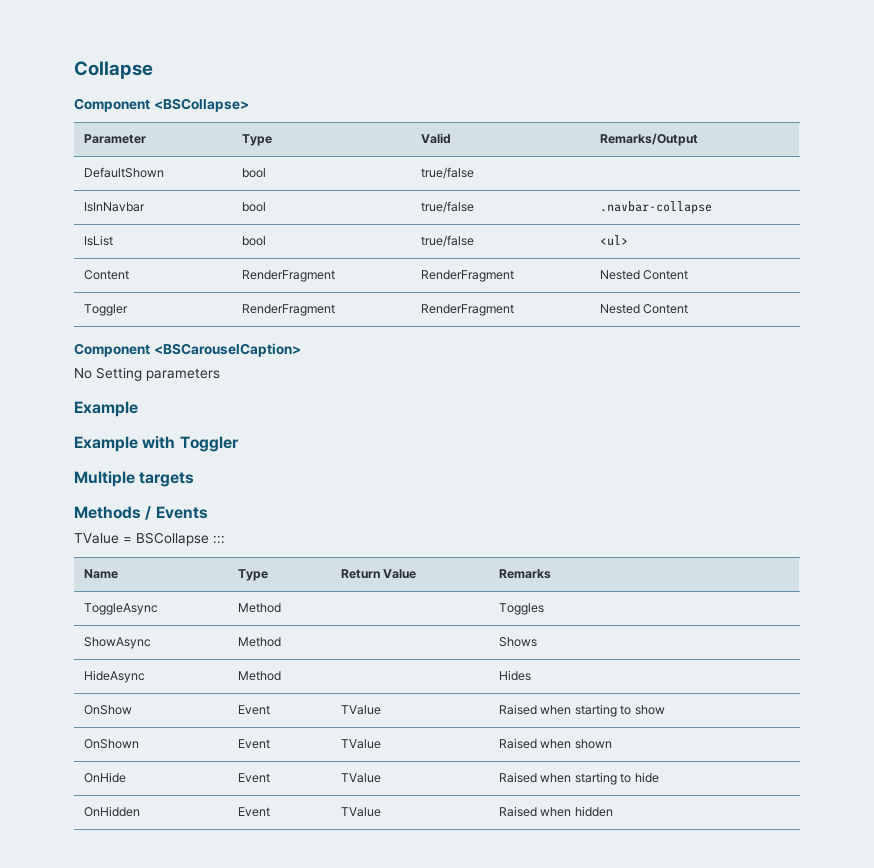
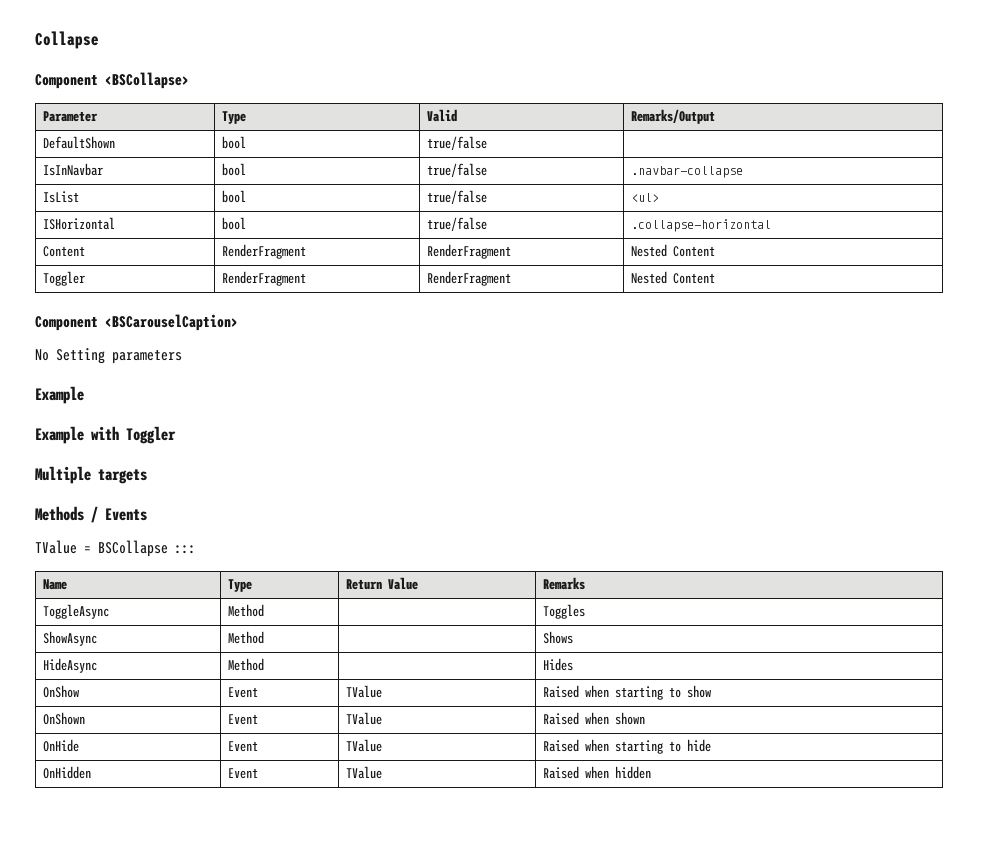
(628, 240) none -> [42,217,115,230] [221,217,246,230] [426,217,487,231] [630,219,771,232] // ISHorizontal | bool | true/false | .collapse-horizontal

